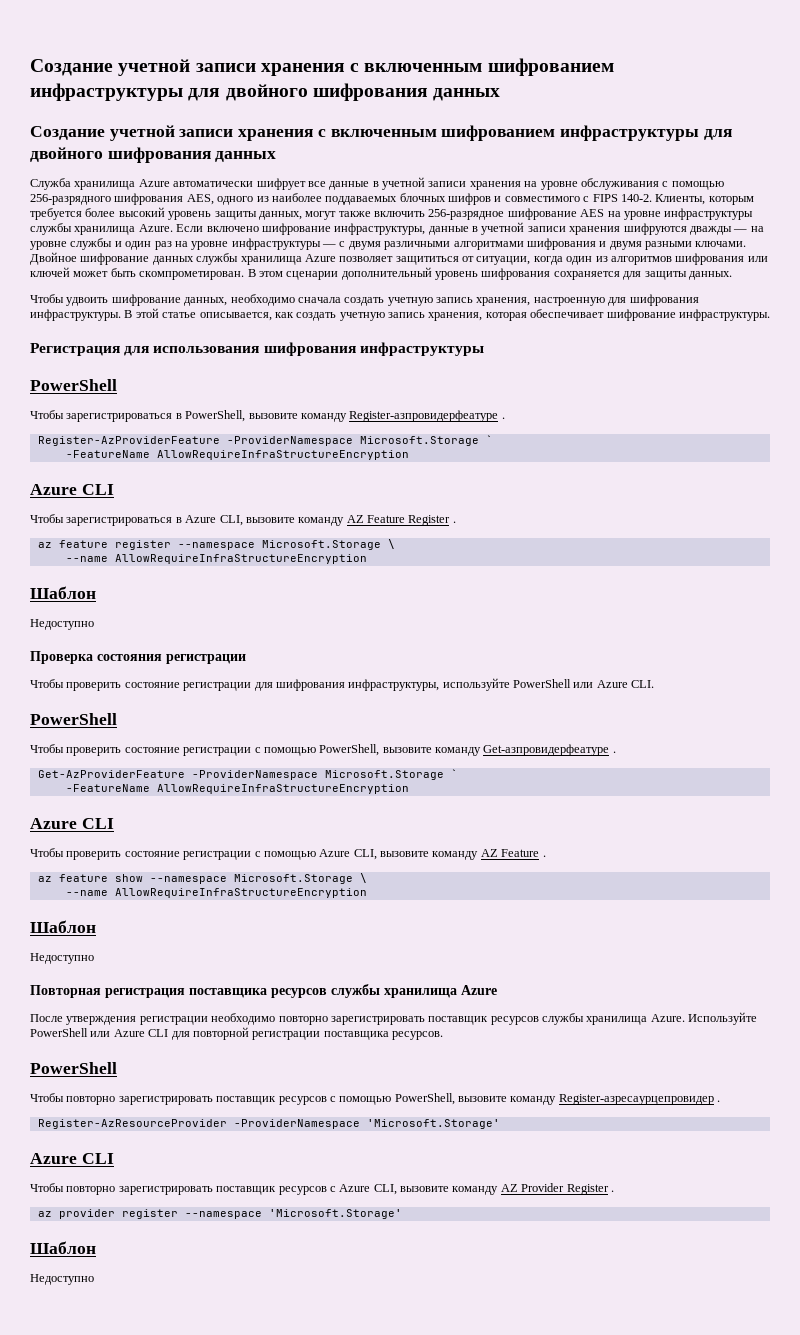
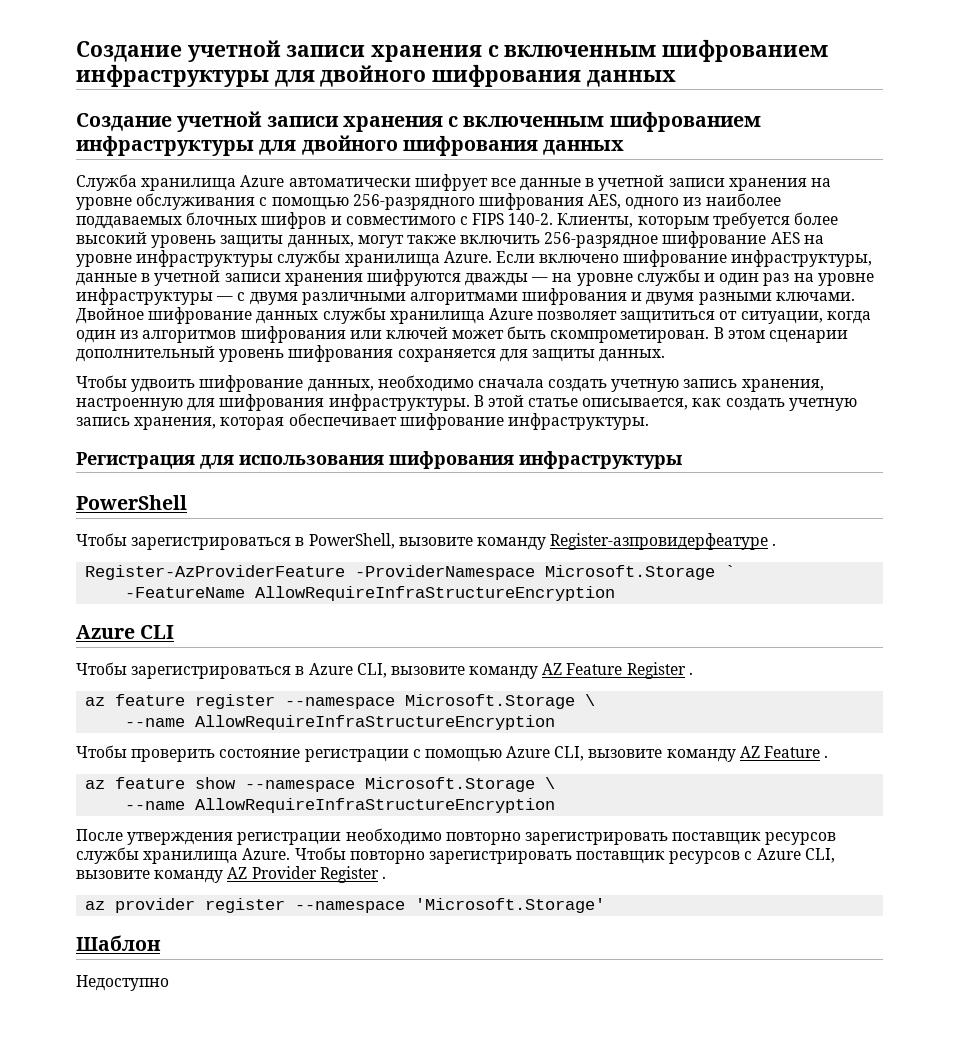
[30,586,96,599] [30,619,94,630] [30,651,246,664] [30,678,655,691] [30,713,117,725] [30,744,616,756] [37,769,458,780] [65,784,409,794] [30,818,114,829] // Шаблон // Недоступно // Проверка состояния регистрации // Чтобы проверить состояние регистрации для шифрования инфраструктуры, используйте PowerShell или Azure CLI. // PowerShell // Чтобы проверить состояние регистрации с помощью PowerShell, вызовите команду Get-азпровидерфеатуре . // Get-AzProviderFeature -ProviderNamespace Microsoft.Storage ` // -FeatureName AllowRequireInfraStructureEncryption // Azure CLI -> (556, 722) none
[30,920,96,933] [30,953,94,964] [30,984,497,998] // Шаблон // Недоступно // Повторная регистрация поставщика ресурсов службы хранилища Azure -> (556, 805) none
[688,1012,758,1025] [30,1027,443,1040] [30,1062,117,1074] [30,1093,721,1105] [37,1119,500,1129] [30,1153,114,1164] Используйте PowerShell или Azure CLI для повторной регистрации поставщика ресурсов. // PowerShell // Чтобы повторно зарегистрировать поставщик ресурсов с помощью PowerShell, вызовите команду Register-азресаурцепровидер . // Register-AzResourceProvider -ProviderNamespace 'Microsoft.Storage' // Azure CLI // -> (291, 854) none

